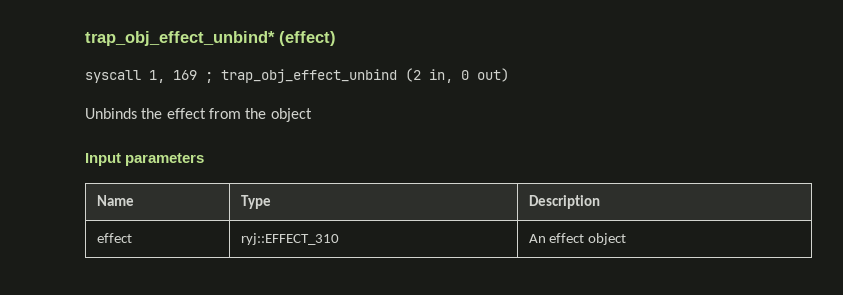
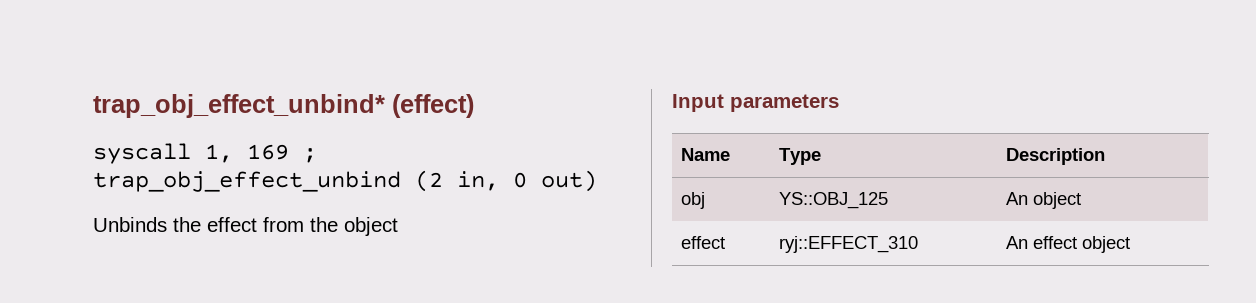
(600, 202) none -> [681,192,706,209] [779,192,889,209] [1006,192,1082,209] // obj | YS::OBJ_125 | An object

